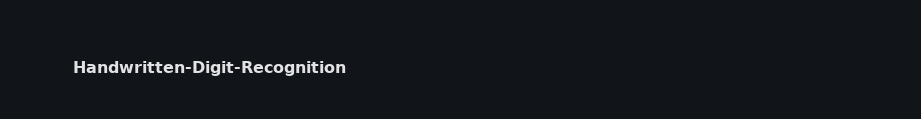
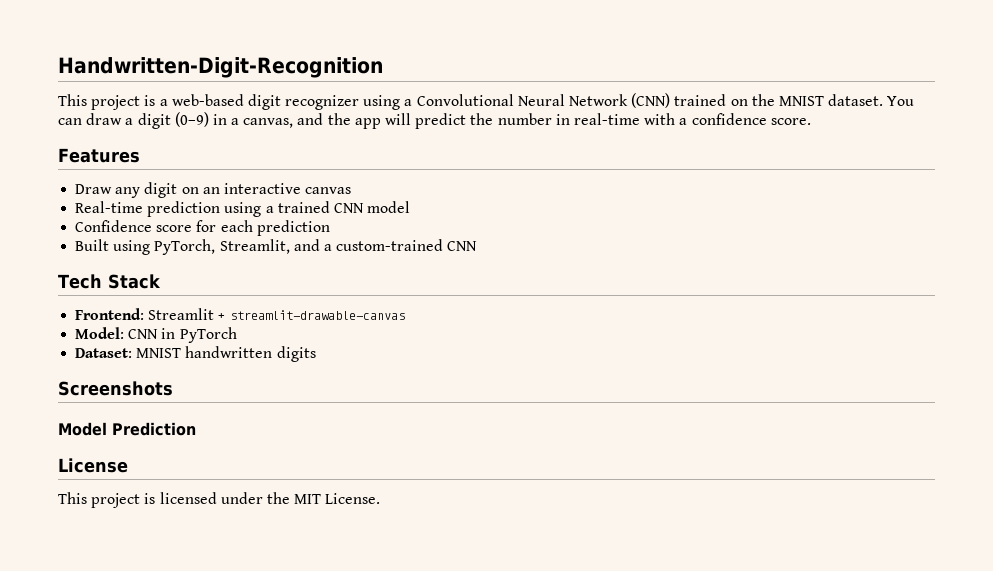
(346, 68) none -> [58,93,915,110] [58,112,811,129] [58,148,140,163] [75,182,352,198] [75,201,411,217] [75,220,330,236] [75,239,478,255] [58,274,161,289] [75,308,405,320] [75,327,237,343] [75,346,316,362] [58,381,173,396] [58,422,196,436] [58,458,128,473] [58,492,381,508] // This project is a web-based digit recognizer using a Convolutional Neural Network (CNN) trained on the MNIST dataset. You can draw a digit (0–9) in a canvas, and the app will predict the number in real-time with a confidence score. // Features // Draw any digit on an interactive canvas // Real-time prediction using a trained CNN model // Confidence score for each prediction // Built using PyTorch, Streamlit, and a custom-trained CNN // Tech Stack // Frontend: Streamlit + streamlit-drawable-canvas // Model: CNN in PyTorch // Dataset: MNIST handwritten digits // Screenshots // Model Prediction // License // This project is licensed under the MIT License.

